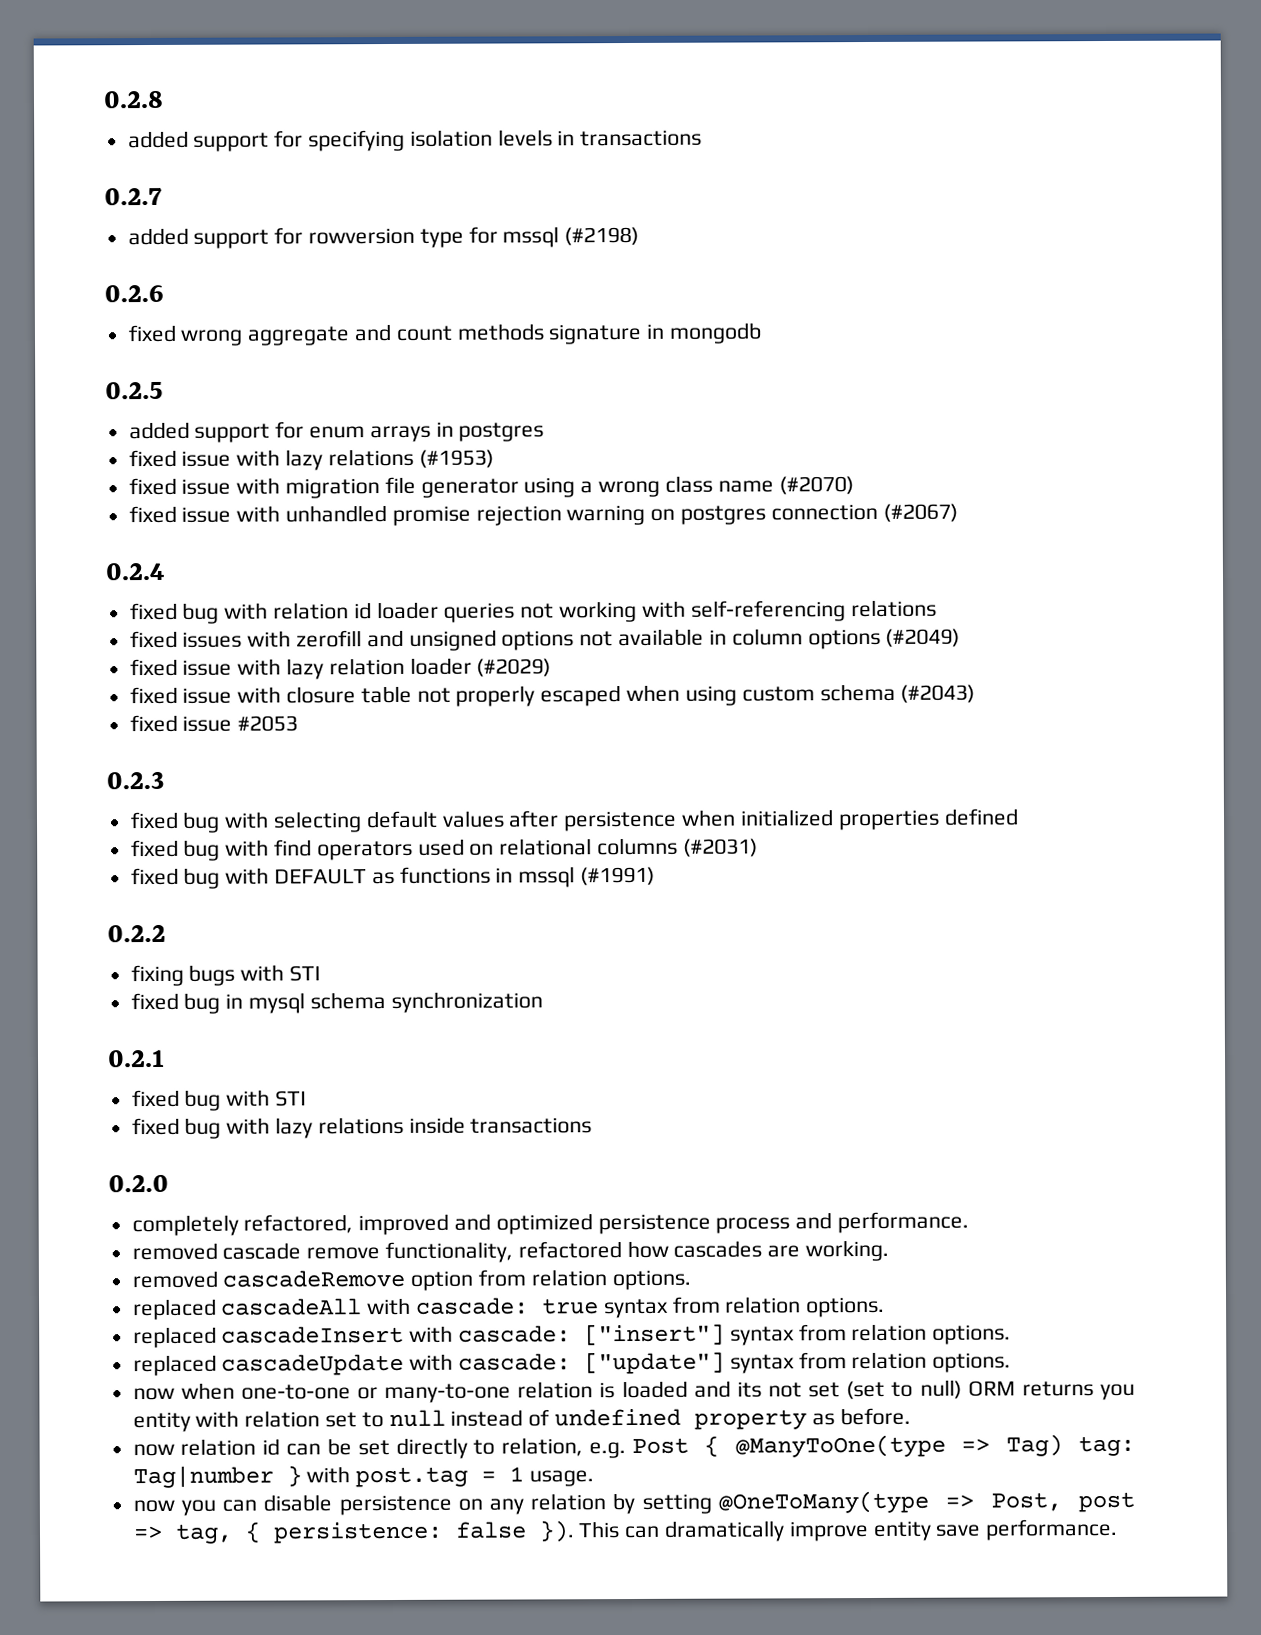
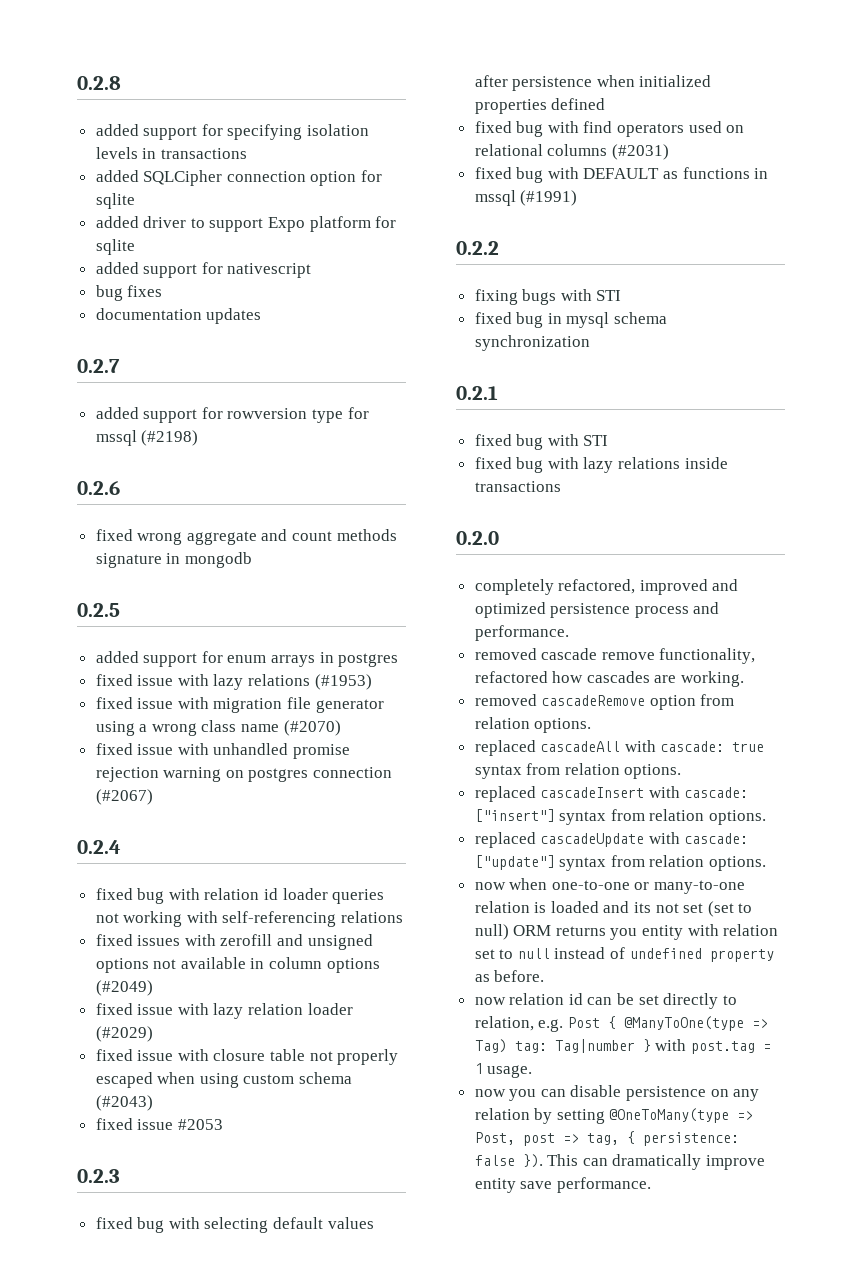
(703, 138) none -> [95,170,383,186] [95,193,135,209] [95,216,397,232] [95,239,135,255] [95,262,312,278] [95,285,163,301] [95,308,262,324] // added SQLCipher connection option for sqlite // added driver to support Expo platform for sqlite // added support for nativescript // bug fixes // documentation updates

